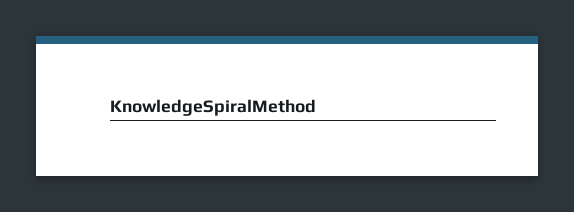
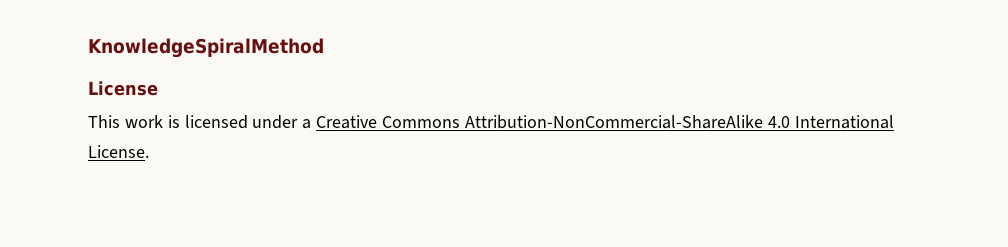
(316, 107) none -> [88,81,158,96] [88,115,894,129] [88,145,149,158] // License // This work is licensed under a Creative Commons Attribution-NonCommercial-ShareAlike 4.0 International License.

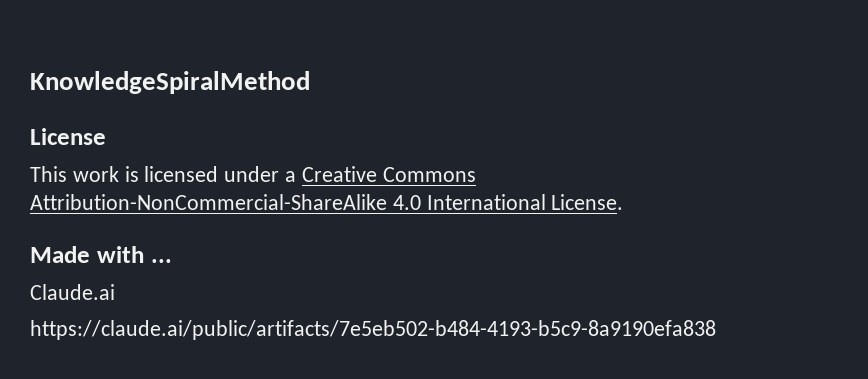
(149, 151) none -> [30,246,172,263] [30,284,115,300] [30,320,716,340] // Made with ... // Claude.ai // https://claude.ai/public/artifacts/7e5eb502-b484-4193-b5c9-8a9190efa838

